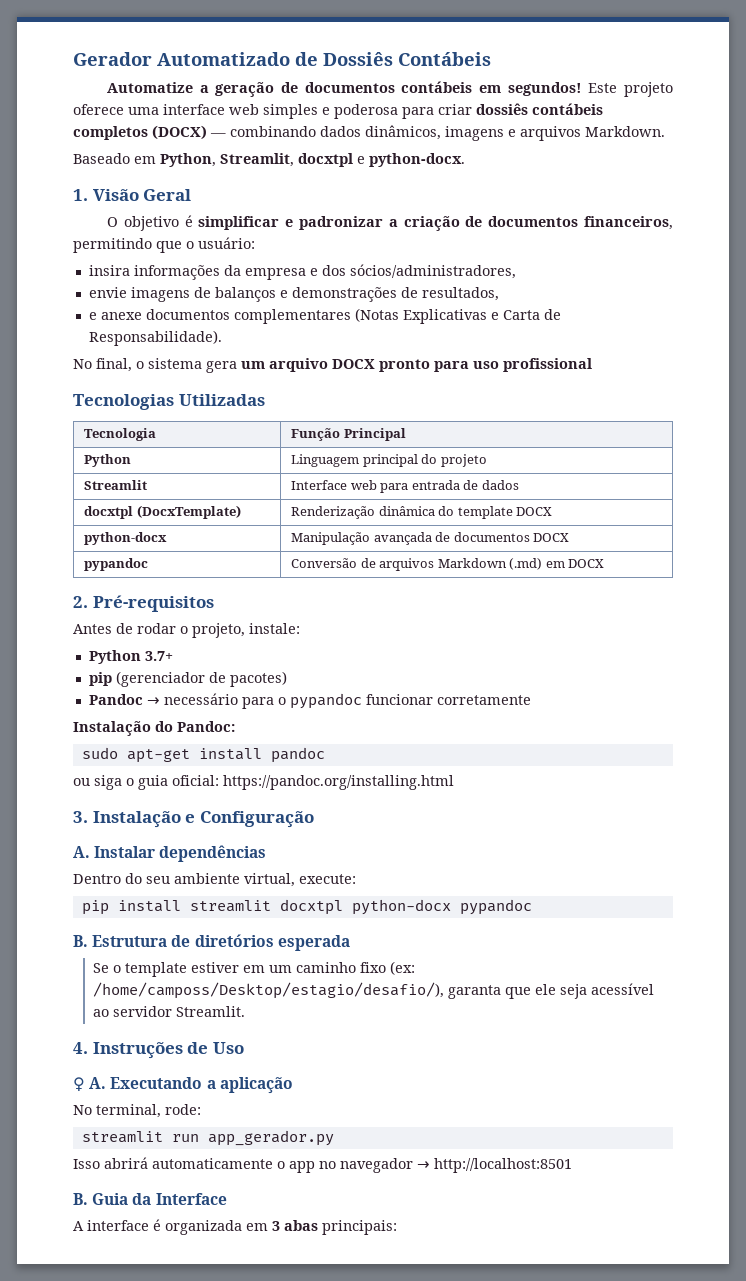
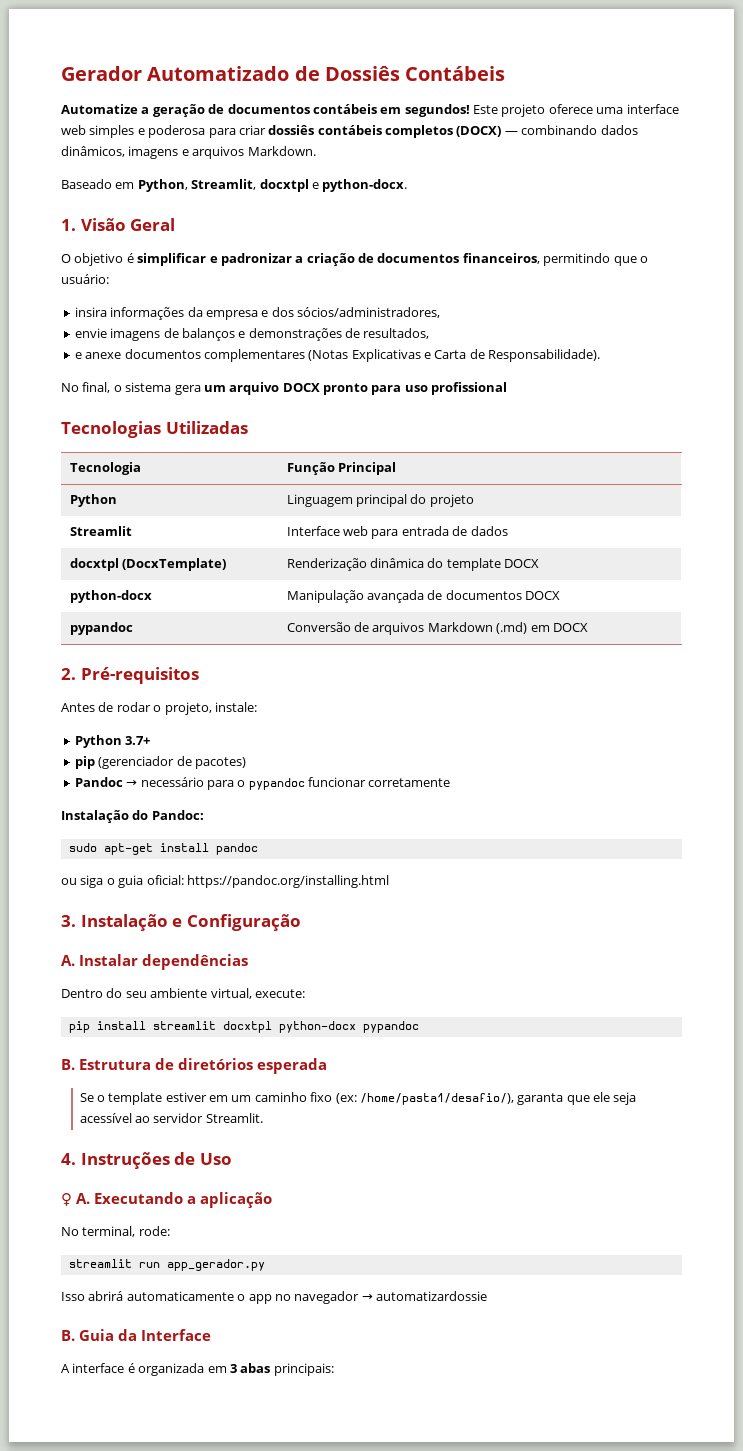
[93,982,445,999] /home/camposs/Desktop/estagio/desafio/), -> [359,1093,514,1105] /home/pasta1/desafio/),
[434,1158,572,1173] http://localhost:8501 -> [376,1291,487,1301] automatizardossie

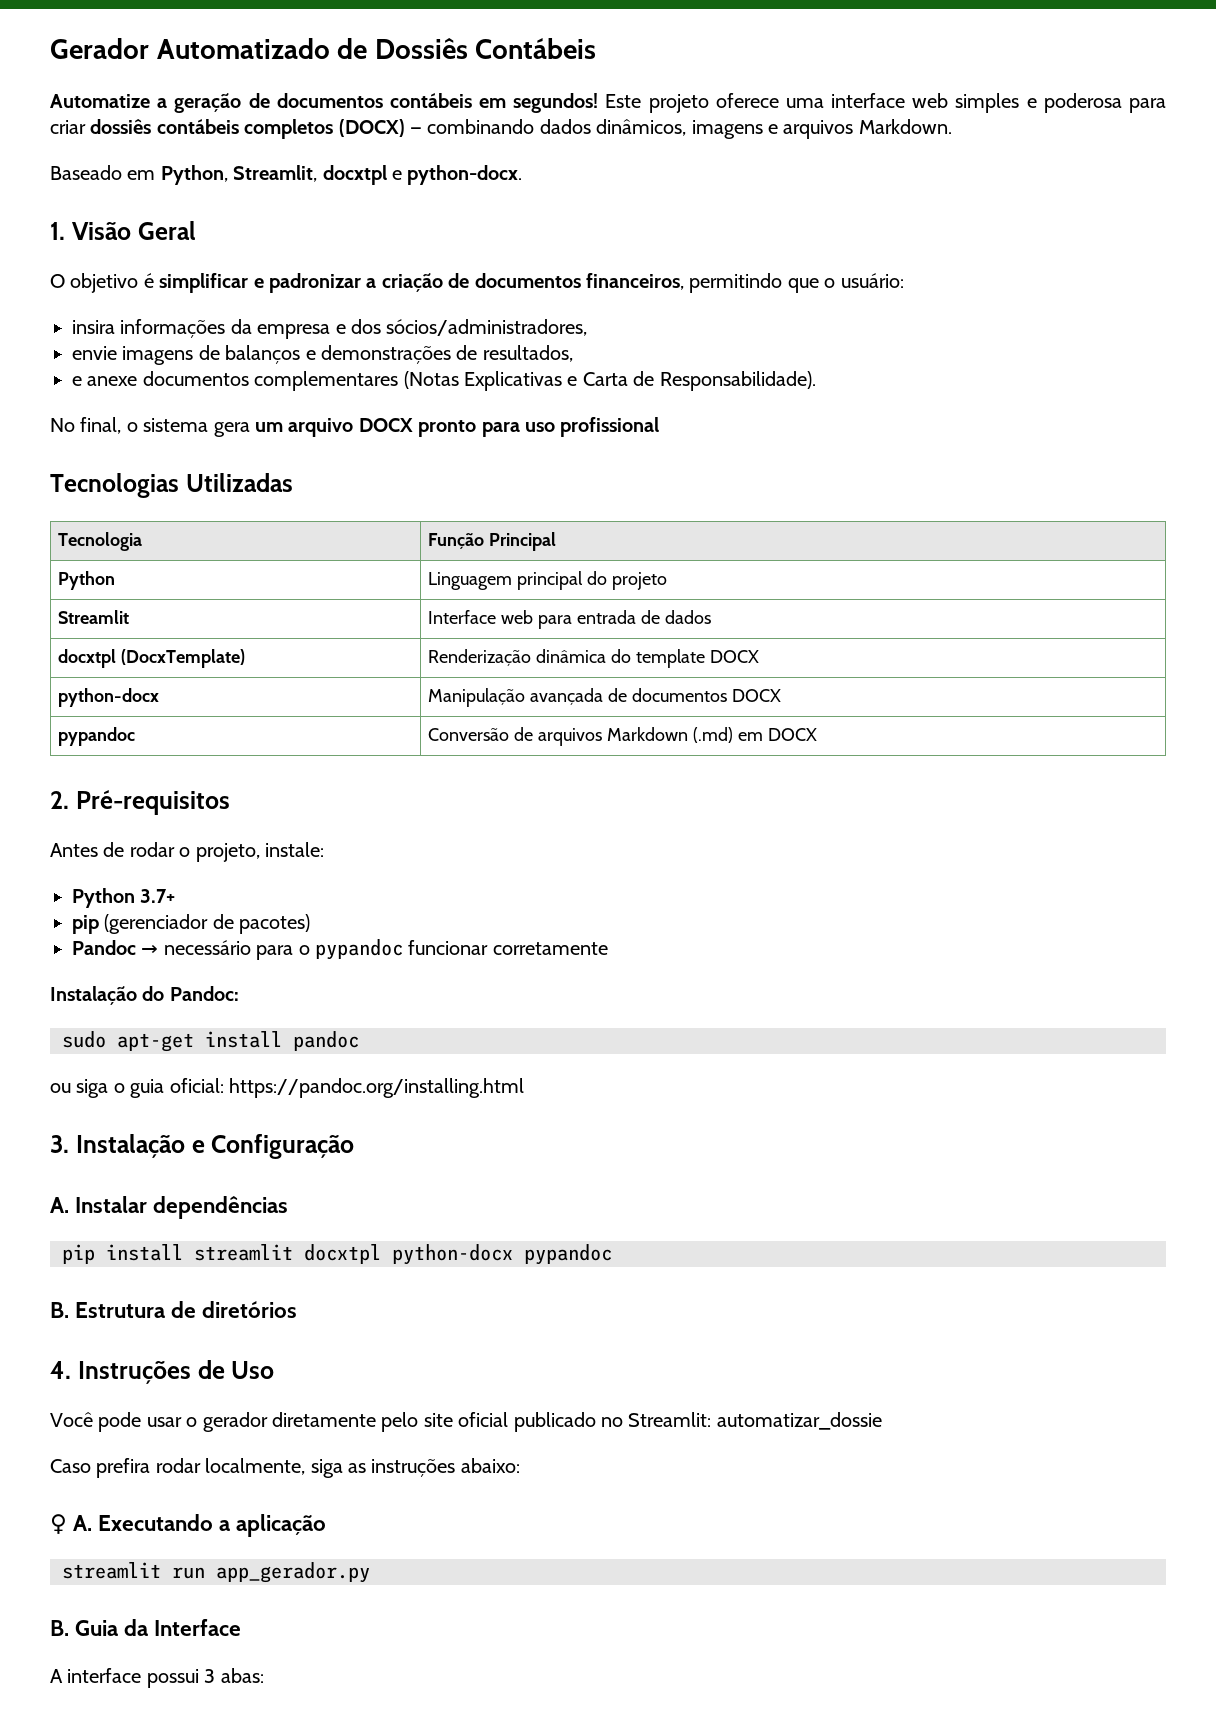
[61,988,305,999] // Dentro do seu ambiente virtual, execute: -> (289, 1207) none
[257,1058,327,1074] [79,1092,637,1105] [79,1113,263,1123] [61,1152,232,1169] esperada // Se o template estiver em um caminho fixo (ex: /home/pasta1/desafio/), garanta que ele seja acessível ao servidor Streamlit. // 4. Instruções de Uso -> [50,1360,275,1384] [50,1412,882,1432] [50,1458,520,1478] // 4. Instruções de Uso // Você pode usar o gerador diretamente pelo site oficial publicado no Streamlit: automatizar_dossie // Caso prefira rodar localmente, siga as instruções abaixo:
[61,1226,170,1237] // No terminal, rode: -> (327, 1525) none
[61,1291,487,1304] // Isso abrirá automaticamente o app no navegador → automatizardossie -> (370, 1572) none
[127,1363,334,1376] é organizada em 3 abas principais: -> [146,1668,264,1688] possui 3 abas:

